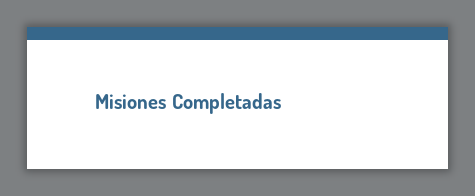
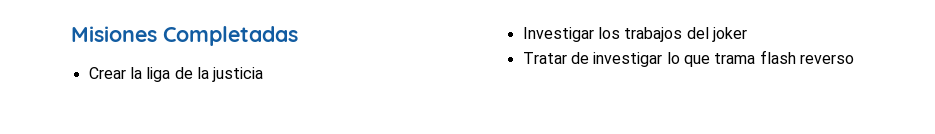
(281, 103) none -> [88,67,264,82] [522,27,747,42] [522,50,854,67] // Crear la liga de la justicia // Investigar los trabajos del joker // Tratar de investigar lo que trama flash reverso

